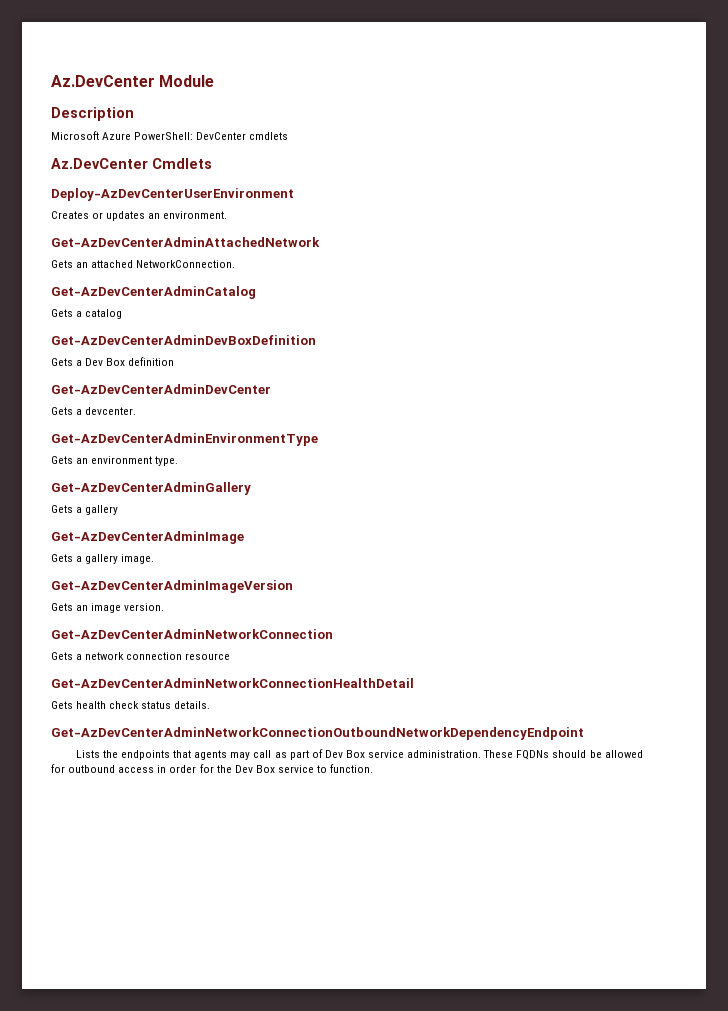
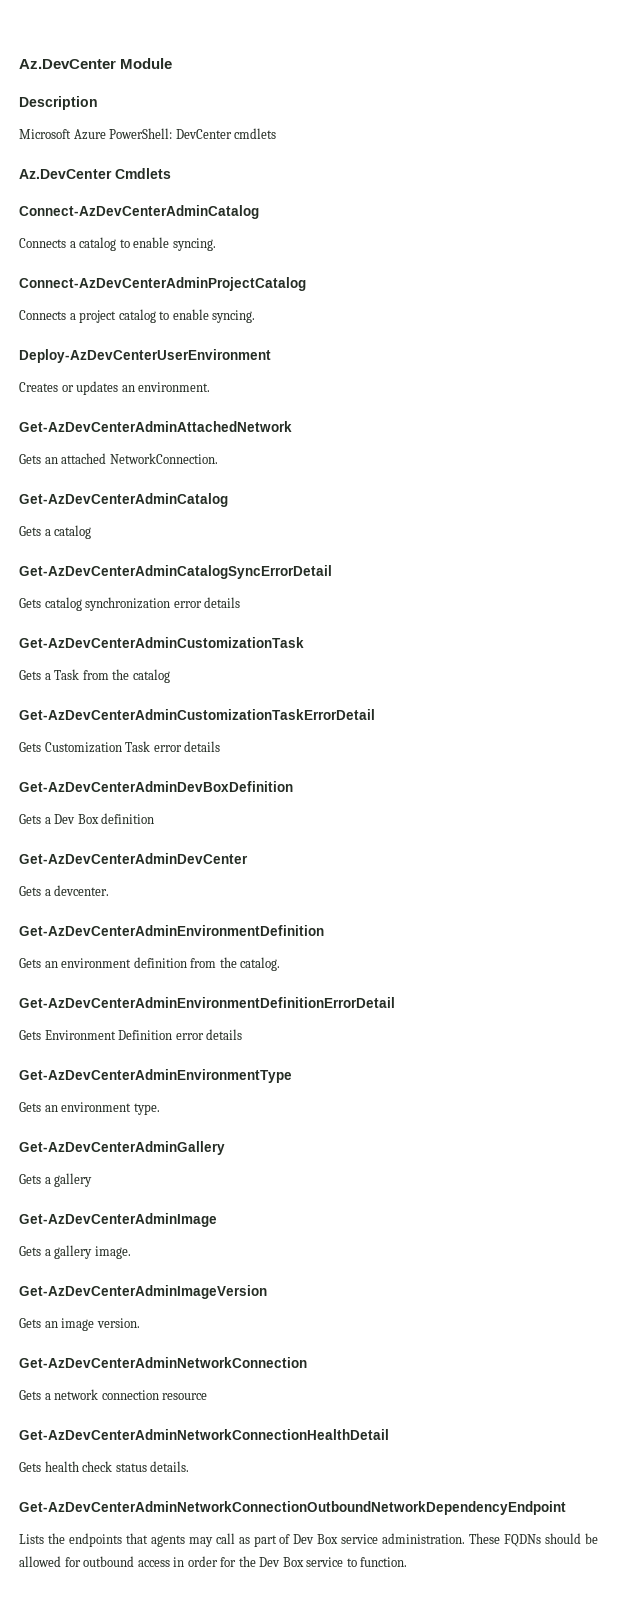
(212, 163) none -> [19,205,259,219] [19,237,216,251] [19,277,306,291] [19,309,256,323] // Connect-AzDevCenterAdminCatalog // Connects a catalog to enable syncing. // Connect-AzDevCenterAdminProjectCatalog // Connects a project catalog to enable syncing.
(123, 314) none -> [19,565,332,579] [19,597,241,611] [19,637,304,648] [19,669,170,683] [19,709,375,720] [19,741,221,753] // Get-AzDevCenterAdminCatalogSyncErrorDetail // Gets catalog synchronization error details // Get-AzDevCenterAdminCustomizationTask // Gets a Task from the catalog // Get-AzDevCenterAdminCustomizationTaskErrorDetail // Gets Customization Task error details
(137, 411) none -> [19,925,324,936] [19,957,281,971] [19,997,395,1008] [19,1029,243,1040] // Get-AzDevCenterAdminEnvironmentDefinition // Gets an environment definition from the catalog. // Get-AzDevCenterAdminEnvironmentDefinitionErrorDetail // Gets Environment Definition error details

